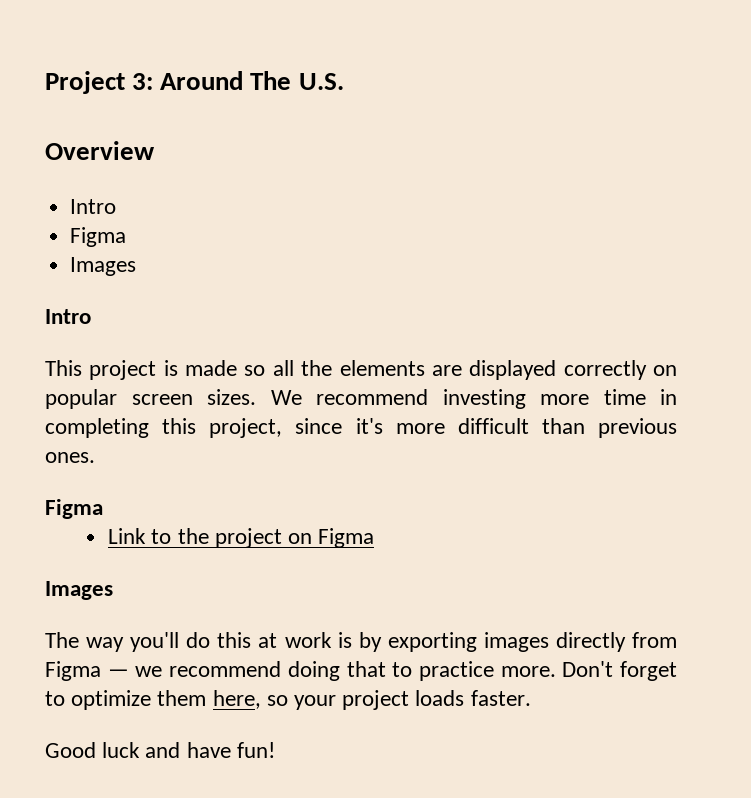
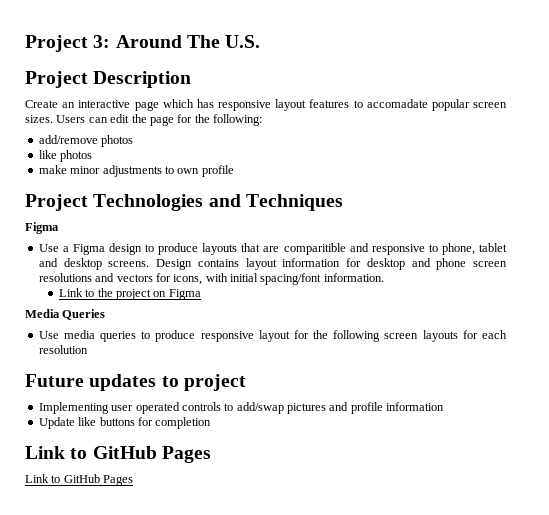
[45,141,155,160] [70,199,117,214] [70,227,127,247] [70,257,137,276] [45,309,91,324] [45,360,677,380] [45,389,677,409] [45,418,677,438] [45,452,95,463] [45,499,103,519] Overview // Intro // Figma // Images // Intro // This project is made so all the elements are displayed correctly on popular screen sizes. We recommend investing more time in completing this project, since it's more difficult than previous ones. // Figma -> [25,71,192,88] [25,99,508,111] [25,114,262,126] [38,135,134,147] [38,150,93,162] [38,165,234,177] [25,194,343,211] [25,222,59,234] [38,243,508,255] [38,258,507,270] [38,273,384,285] Project Description // Create an interactive page which has responsive layout features to accomadate popular screen sizes. Users can edit the page for the following: // add/remove photos // like photos // make minor adjustments to own profile // Project Technologies and Techniques // Figma // Use a Figma design to produce layouts that are comparitible and responsive to phone, tablet and desktop screens. Design contains layout information for desktop and phone screen resolutions and vectors for icons, with initial spacing/font information.
[45,581,113,600] [45,632,677,652] [45,661,677,681] [45,690,531,710] [45,742,275,758] Images // The way you'll do this at work is by exporting images directly from Figma — we recommend doing that to practice more. Don't forget to optimize them here, so your project loads faster. // Good luck and have fun! -> [25,309,106,320] [38,330,507,342] [38,345,88,354] [25,374,246,391] [38,402,445,414] [38,417,212,429] [25,446,211,463] [25,474,134,486] Media Queries // Use media queries to produce responsive layout for the following screen layouts for each resolution // Future updates to project // Implementing user operated controls to add/swap pictures and profile information // Update like buttons for completion // Link to GitHub Pages // Link to GitHub Pages

